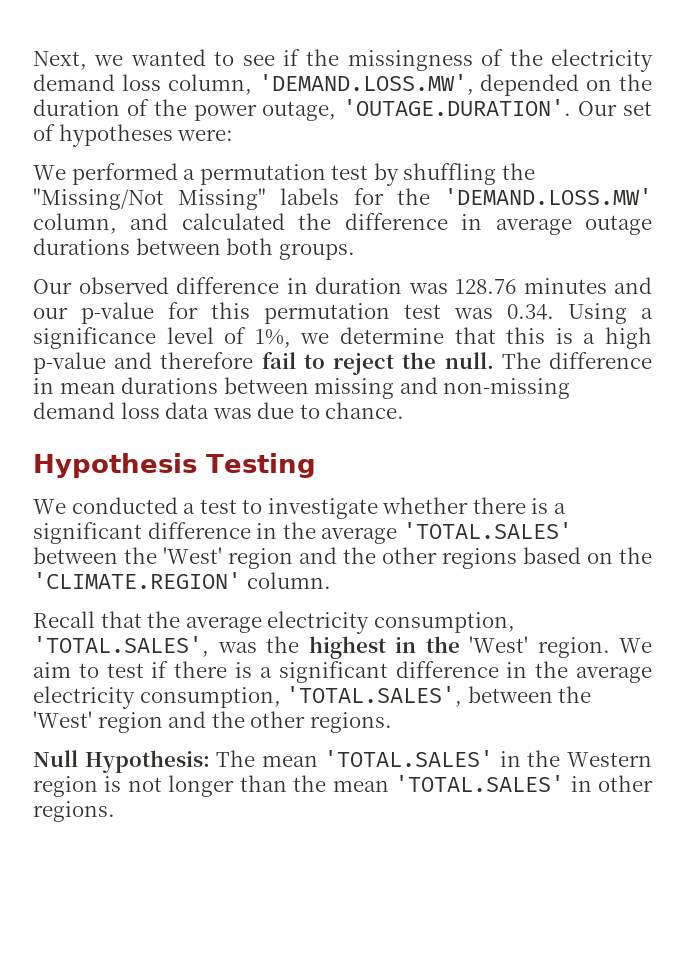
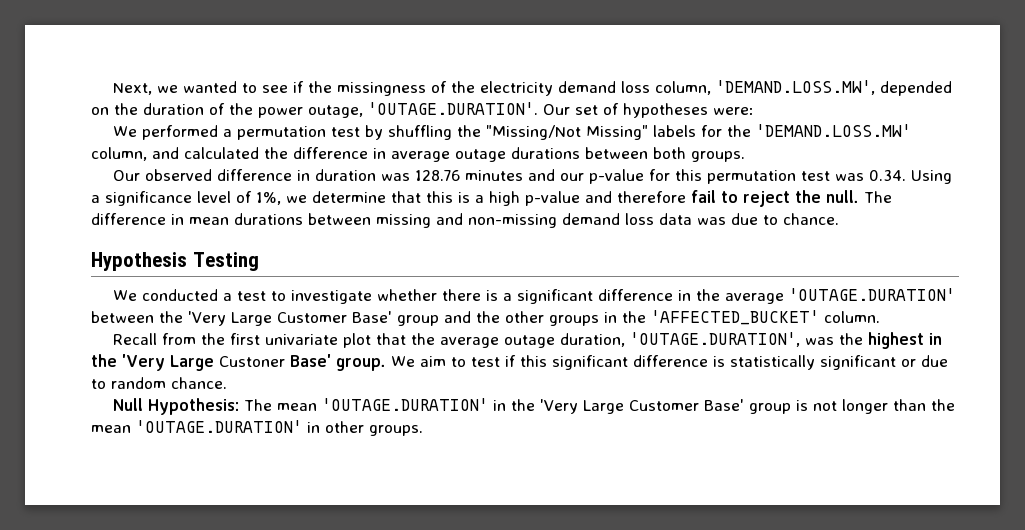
[402,522,572,539] [33,547,652,569] [33,572,331,589] [33,611,515,634] [33,636,209,657] 'TOTAL.SALES' between the 'West' region and the other regions based on the 'CLIMATE.REGION' column. // Recall that the average electricity consumption, 'TOTAL.SALES', -> [789,288,956,301] [91,310,880,326] [113,332,801,348] 'OUTAGE.DURATION' between the 'Very Large Customer Base' group and the other groups in the 'AFFECTED_BUCKET' column. // Recall from the first univariate plot that the average outage duration, 'OUTAGE.DURATION',
[469,636,610,658] 'West' region. -> [122,354,386,371] 'Very Large Custoner Base' group.
[174,661,652,683] [33,686,592,709] [33,711,392,733] there is a significant difference in the average electricity consumption, 'TOTAL.SALES', between the 'West' region and the other regions. -> [519,355,948,370] [91,377,227,389] this significant difference is statistically significant or due to random chance.
[324,750,652,767] [33,776,98,797] 'TOTAL.SALES' in the Western region -> [322,398,792,414] 'OUTAGE.DURATION' in the 'Very Large Customer Base' group
[395,775,565,792] 'TOTAL.SALES' -> [136,420,302,433] 'OUTAGE.DURATION'
[33,801,115,822] regions. -> [369,425,423,436] groups.

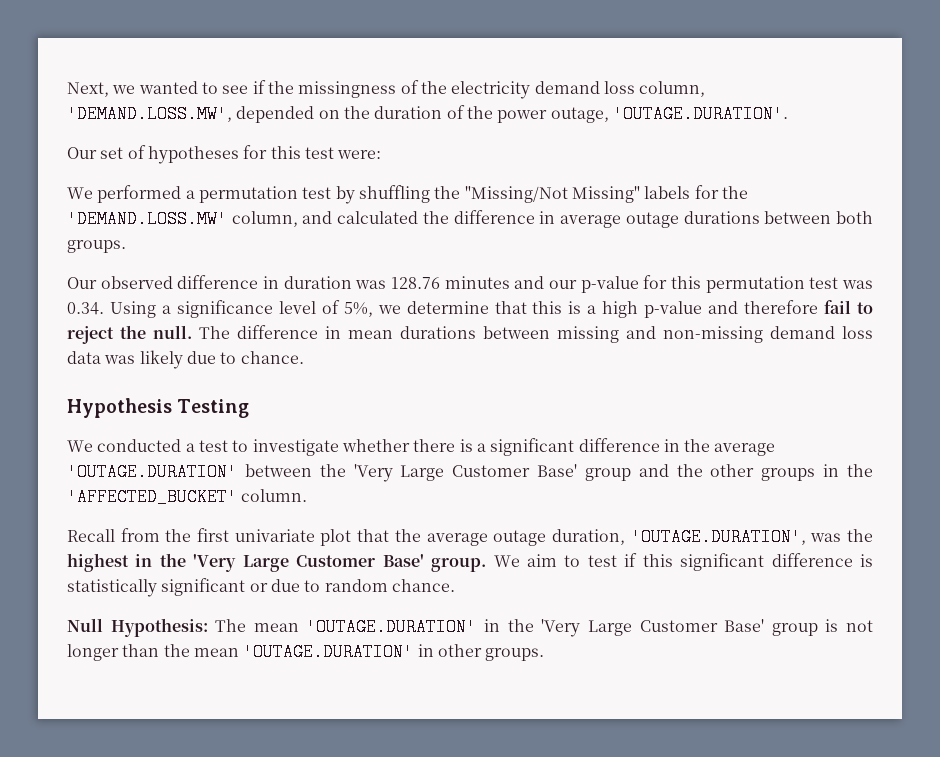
(538, 108) none -> (788, 114) //
(708, 110) none -> [243,145,334,159] for this test
[256,192,281,205] 1%, -> [343,302,373,317] 5%,
(726, 221) none -> [139,350,183,369] likely
[218,356,285,367] Custoner -> [296,555,376,567] Customer

